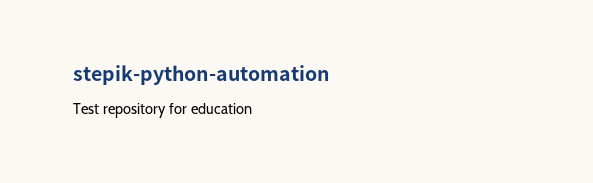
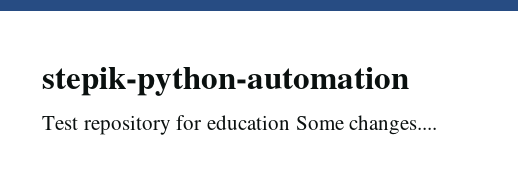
(252, 108) none -> [295,115,438,135] Some changes....

